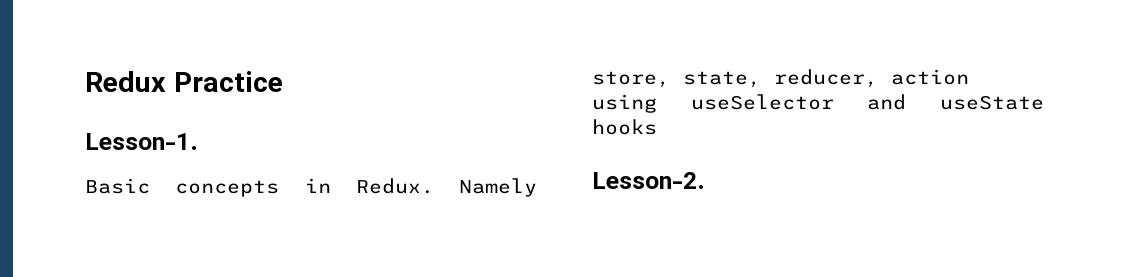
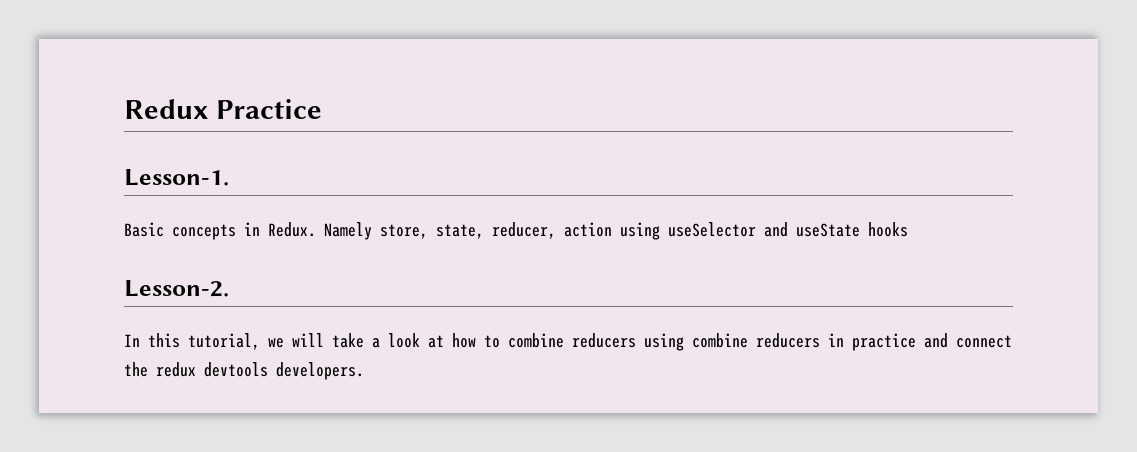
(705, 180) none -> [124,333,1012,351] [124,362,364,380] // In this tutorial, we will take a look at how to combine reducers using combine reducers in practice and connect the redux devtools developers.

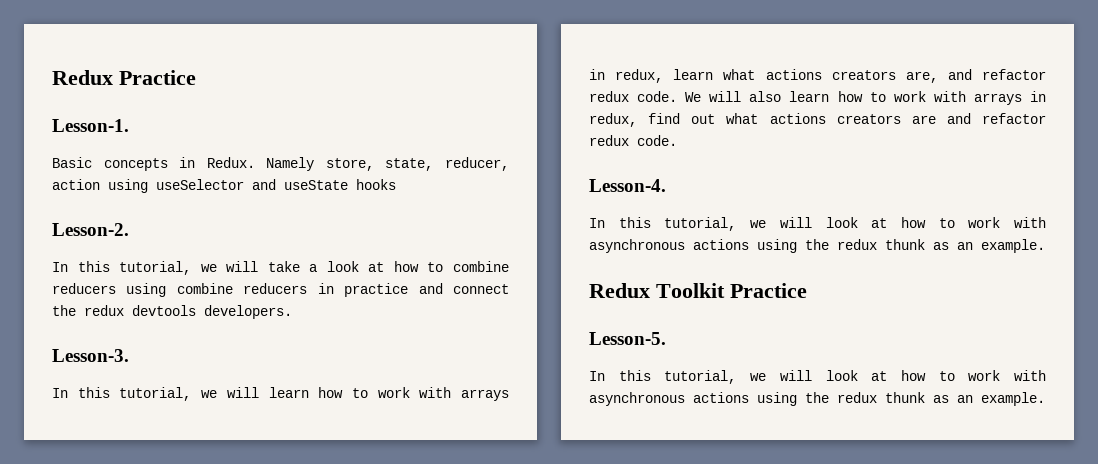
(364, 371) none -> [52,349,129,362] [52,387,509,401] [589,69,1046,83] [589,91,1046,105] [589,113,1046,127] [589,135,677,146] [589,179,666,192] [589,217,1046,231] [589,239,1045,253] [589,283,807,298] [589,332,666,345] [589,370,1046,384] [589,392,1045,406] // Lesson-3. // In this tutorial, we will learn how to work with arrays in redux, learn what actions creators are, and refactor redux code. We will also learn how to work with arrays in redux, find out what actions creators are and refactor redux code. // Lesson-4. // In this tutorial, we will look at how to work with asynchronous actions using the redux thunk as an example. // Redux Toolkit Practice // Lesson-5. // In this tutorial, we will look at how to work with asynchronous actions using the redux thunk as an example.

